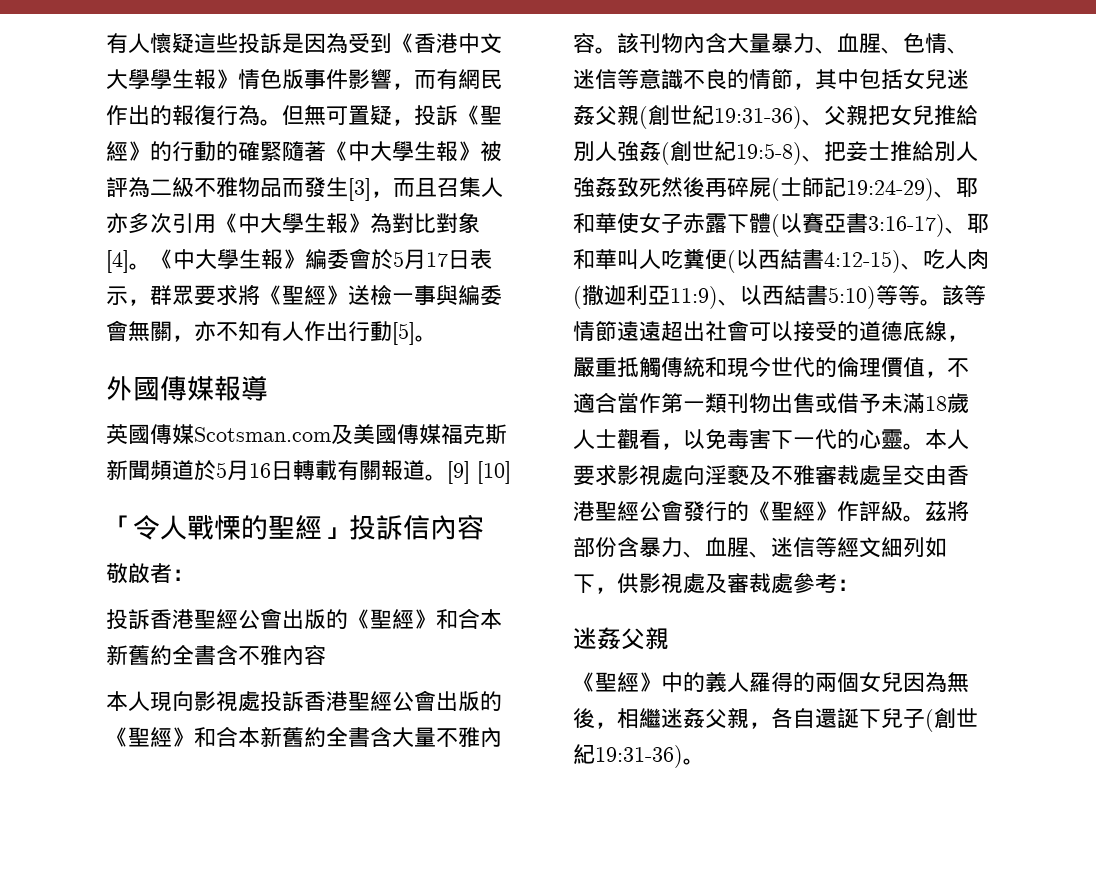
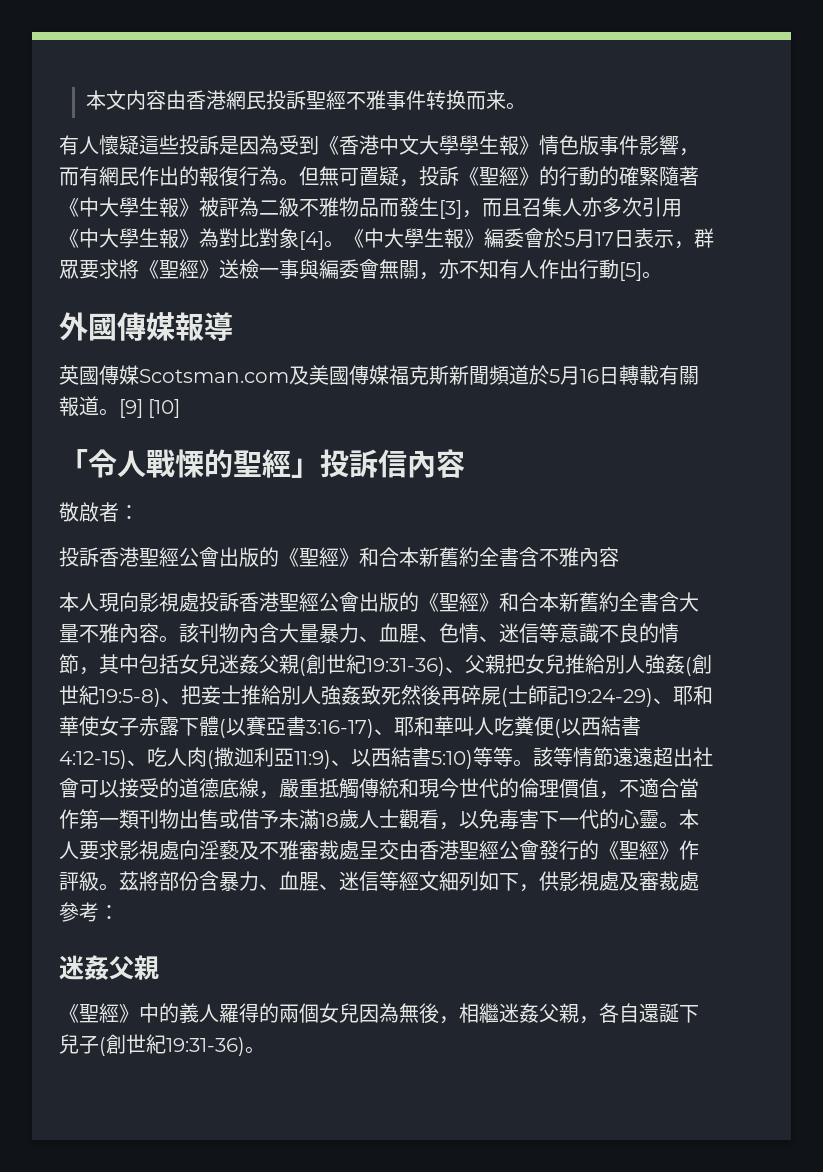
(106, 43) none -> [85,90,526,110] 本文内容由香港網民投訴聖經不雅事件转换而来。 //

